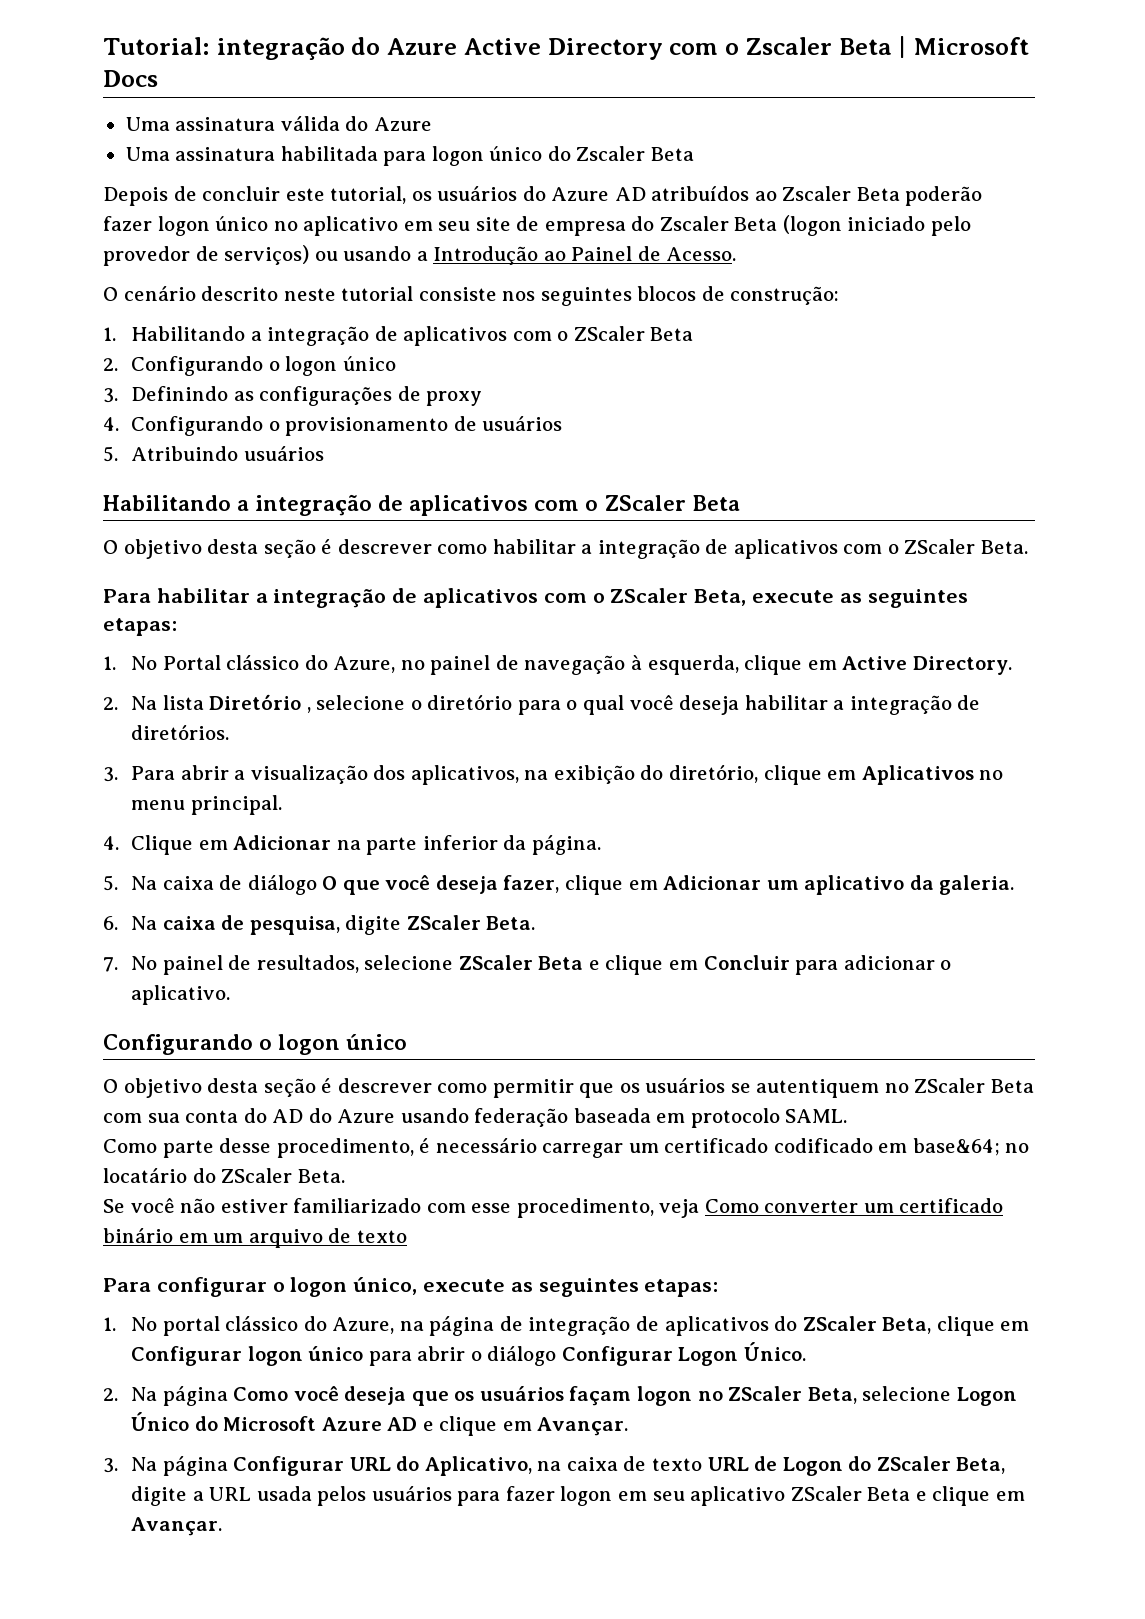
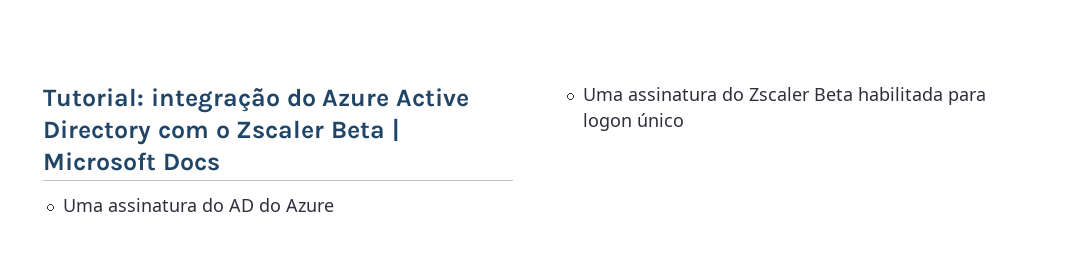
[280,116,340,131] válida -> [201,198,254,212] do AD
(276, 154) none -> [721,87,853,101] do Zscaler Beta
[547,146,694,161] [103,186,983,206] [103,215,972,236] [103,245,737,266] [103,286,840,306] [103,326,694,346] [103,356,396,376] [103,386,483,406] [103,416,563,436] [103,446,324,462] [103,494,740,516] [103,539,1029,559] [103,588,968,608] [103,618,177,636] [103,655,1012,675] [103,694,981,715] [131,724,230,740] [103,764,1004,785] [131,795,282,815] [103,835,601,855] [103,875,1015,895] [103,915,536,935] [103,955,952,975] [131,985,231,1005] [103,1034,408,1055] [103,1078,1035,1098] [103,1108,848,1128] [103,1138,1030,1158] [103,1168,345,1183] [103,1198,1004,1218] [103,1228,407,1248] [103,1277,719,1297] [103,1316,1030,1336] [131,1342,806,1366] [103,1386,1017,1406] [131,1412,629,1436] [103,1456,1006,1476] [131,1486,1025,1506] [131,1517,223,1536] do Zscaler Beta // Depois de concluir este tutorial, os usuários do Azure AD atribuídos ao Zscaler Beta poderão fazer logon único no aplicativo em seu site de empresa do Zscaler Beta (logon iniciado pelo provedor de serviços) ou usando a Introdução ao Painel de Acesso. // O cenário descrito neste tutorial consiste nos seguintes blocos de construção: // 1. Habilitando a integração de aplicativos com o ZScaler Beta // 2. Configurando o logon único // 3. Definindo as configurações de proxy // 4. Configurando o provisionamento de usuários // 5. Atribuindo usuários // Habilitando a integração de aplicativos com o ZScaler Beta // O objetivo desta seção é descrever como habilitar a integração de aplicativos com o ZScaler Beta. // Para habilitar a integração de aplicativos com o ZScaler Beta, execute as seguintes etapas: // 1. No Portal clássico do Azure, no painel de navegação à esquerda, clique em Active Directory. // 2. Na lista Diretório , selecione o diretório para o qual você deseja habilitar a integração de diretórios. // 3. Para abrir a visualização dos aplicativos, na exibição do diretório, clique em Aplicativos no menu principal. // 4. Clique em Adicionar na parte inferior da página. // 5. Na caixa de diálogo O que você deseja fazer, clique em Adicionar um aplicativo da galeria. // 6. Na caixa de pesquisa, digite ZScaler Beta. // 7. No painel de resultados, selecione ZScaler Beta e clique em Concluir para adicionar o aplicativo. // Configurando o logon único // O objetivo desta seção é descrever como permitir que os usuários se autentiquem no ZScaler Beta com sua conta do AD do Azure usando federação baseada em protocolo SAML. // Como parte desse procedimento, é necessário carregar um certificado codificado em base&64; no locatário do ZScaler Beta. // Se você não estiver familiarizado com esse procedimento, veja Como converter um certificado binário em um arquivo de texto // Para configurar o logon único, execute as seguintes etapas: // 1. No portal clássico do Azure, na página de integração de aplicativos do ZScaler Beta, clique em Configurar logon único para abrir o diálogo Configurar Logon Único. // 2. Na página Como você deseja que os usuários façam logon no ZScaler Beta, selecione Logon Único do Microsoft Azure AD e clique em Avançar. // 3. Na página Configurar URL do Aplicativo, na caixa de texto URL de Logon do ZScaler Beta, digite a URL usada pelos usuários para fazer logon em seu aplicativo ZScaler Beta e clique em Avançar. -> (684, 120) none

